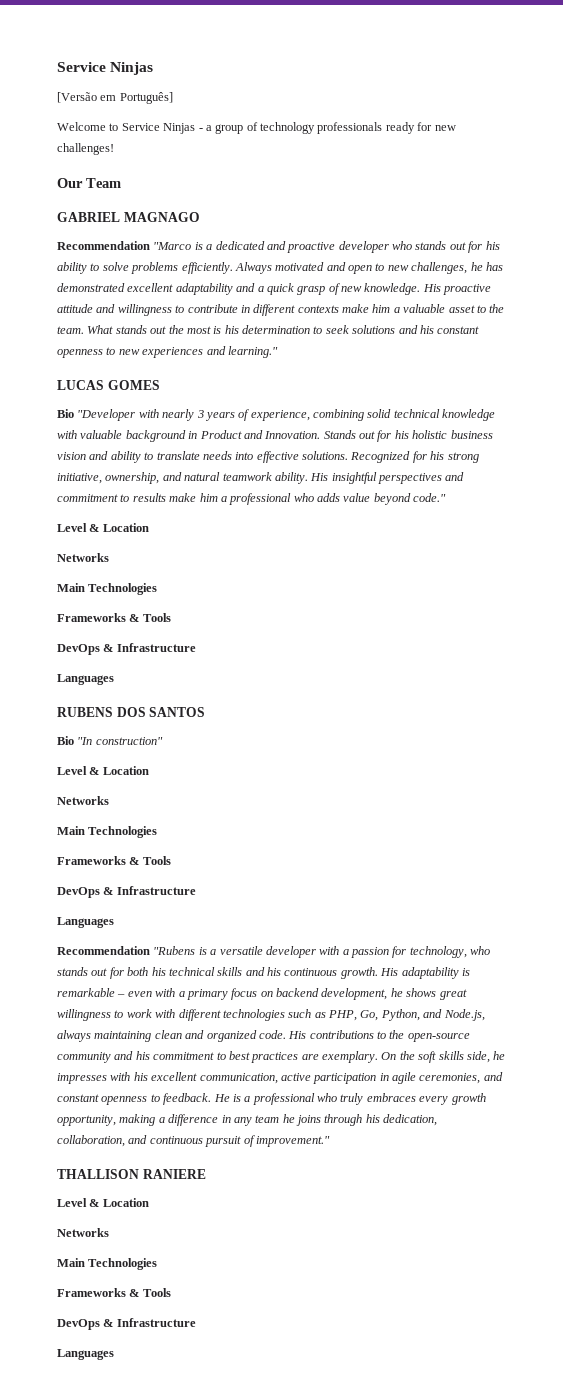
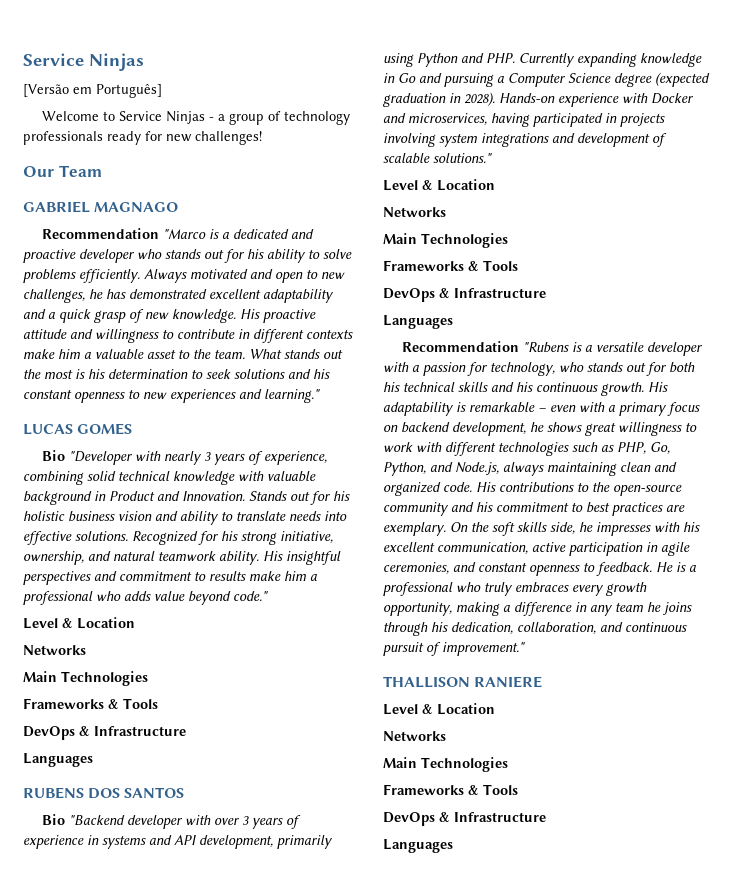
[77,737,163,745] "In construction" -> [69,815,302,829] [23,835,333,849] [383,53,702,67] [383,72,710,87] [383,92,694,107] [383,113,665,127] [383,133,667,147] [383,153,492,164] "Backend developer with over 3 years of experience in systems and API development, primarily using Python and PHP. Currently expanding knowledge in Go and pursuing a Computer Science degree (expected graduation in 2028). Hands-on experience with Docker and microservices, having participated in projects involving system integrations and development of scalable solutions."

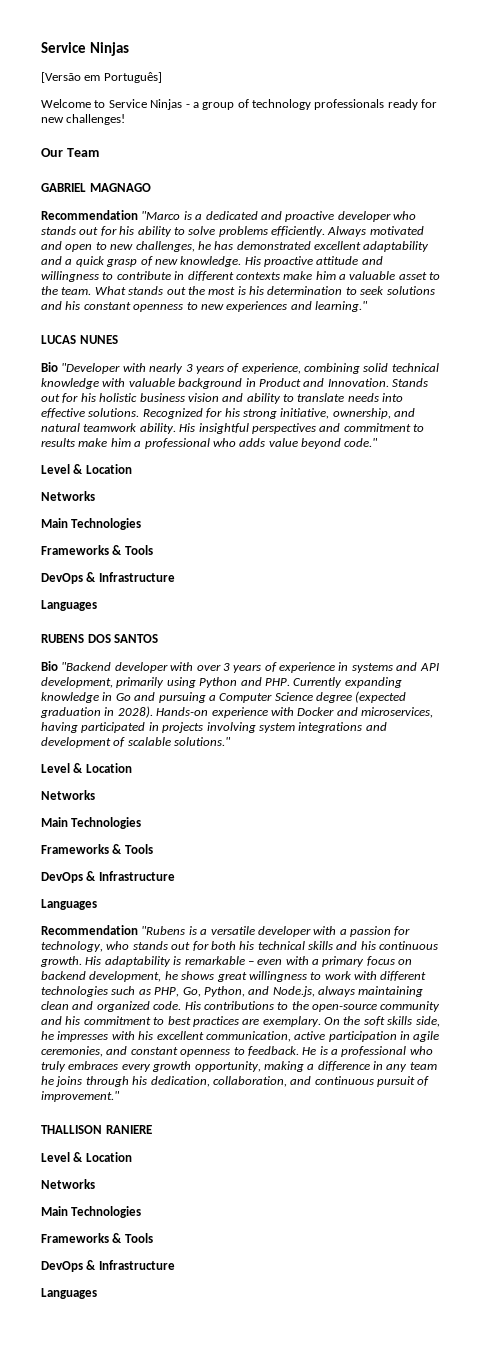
[77,423,133,435] GOMES -> [79,335,118,344] NUNES

